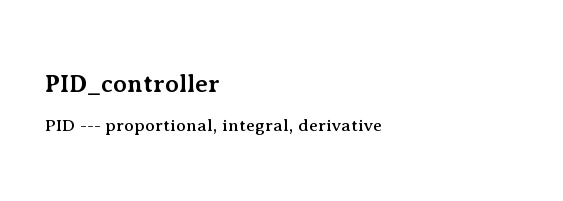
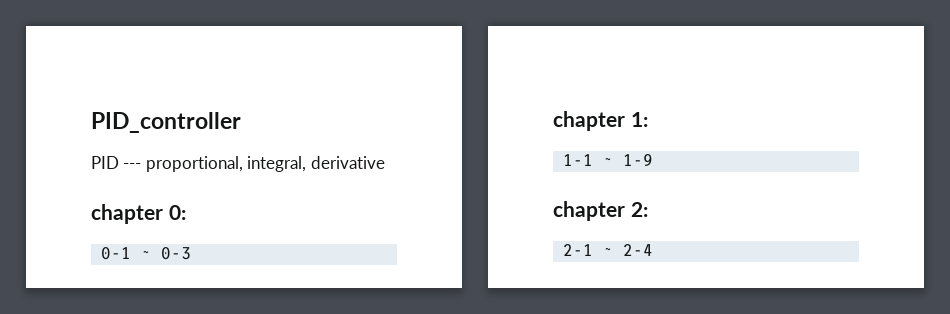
(382, 125) none -> [91,204,186,224] [100,247,191,260] [553,111,648,131] [562,153,653,166] [553,201,648,221] [562,244,653,256] // chapter 0: // 0-1 ~ 0-3 // chapter 1: // 1-1 ~ 1-9 // chapter 2: // 2-1 ~ 2-4

